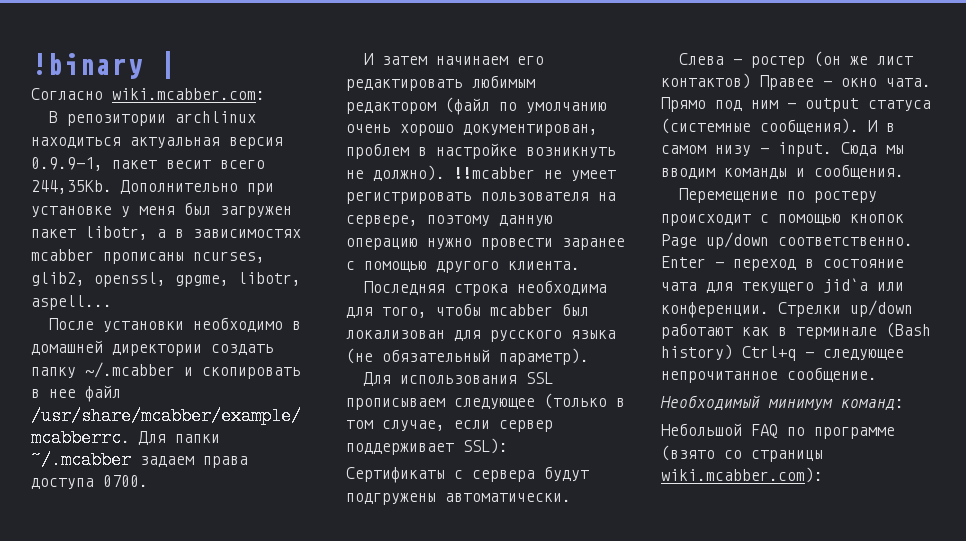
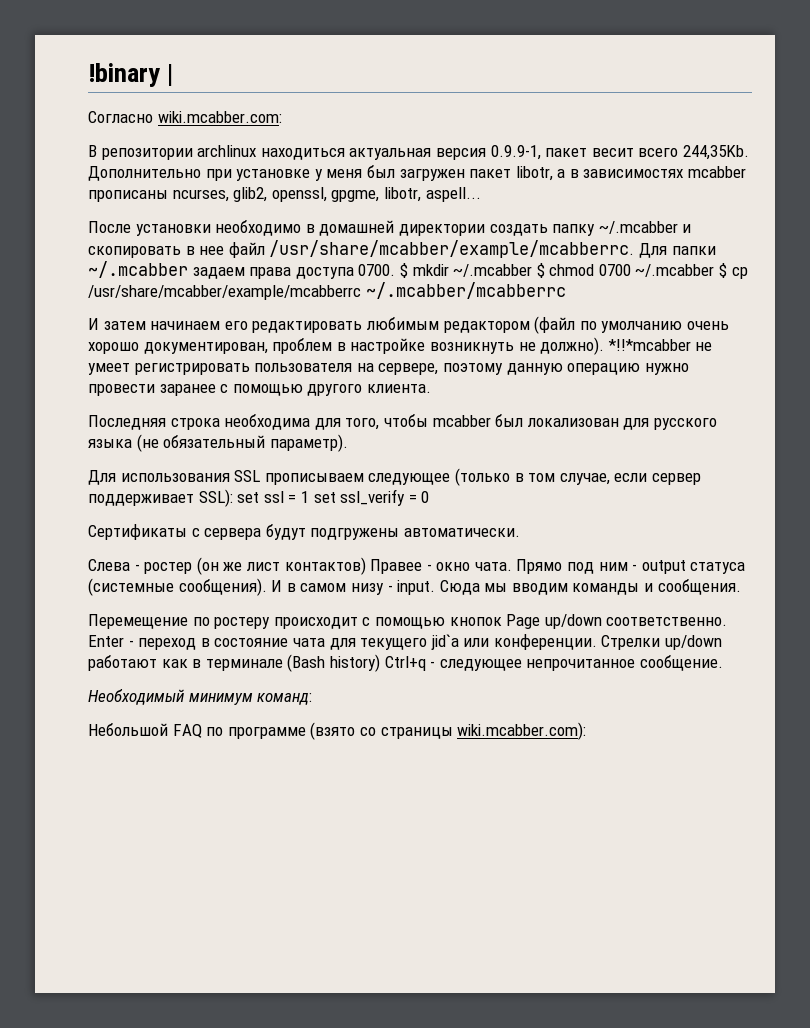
(148, 481) none -> [399,263,748,279] [88,282,566,300] $ mkdir ~/.mcabber $ chmod 0700 ~/.mcabber $ cp /usr/share/mcabber/example/mcabberrc ~/.mcabber/mcabberrc
[454,167,535,179] !!mcabber -> [607,339,691,351] *!!*mcabber
(508, 446) none -> [237,489,430,506] set ssl = 1 set ssl_verify = 0

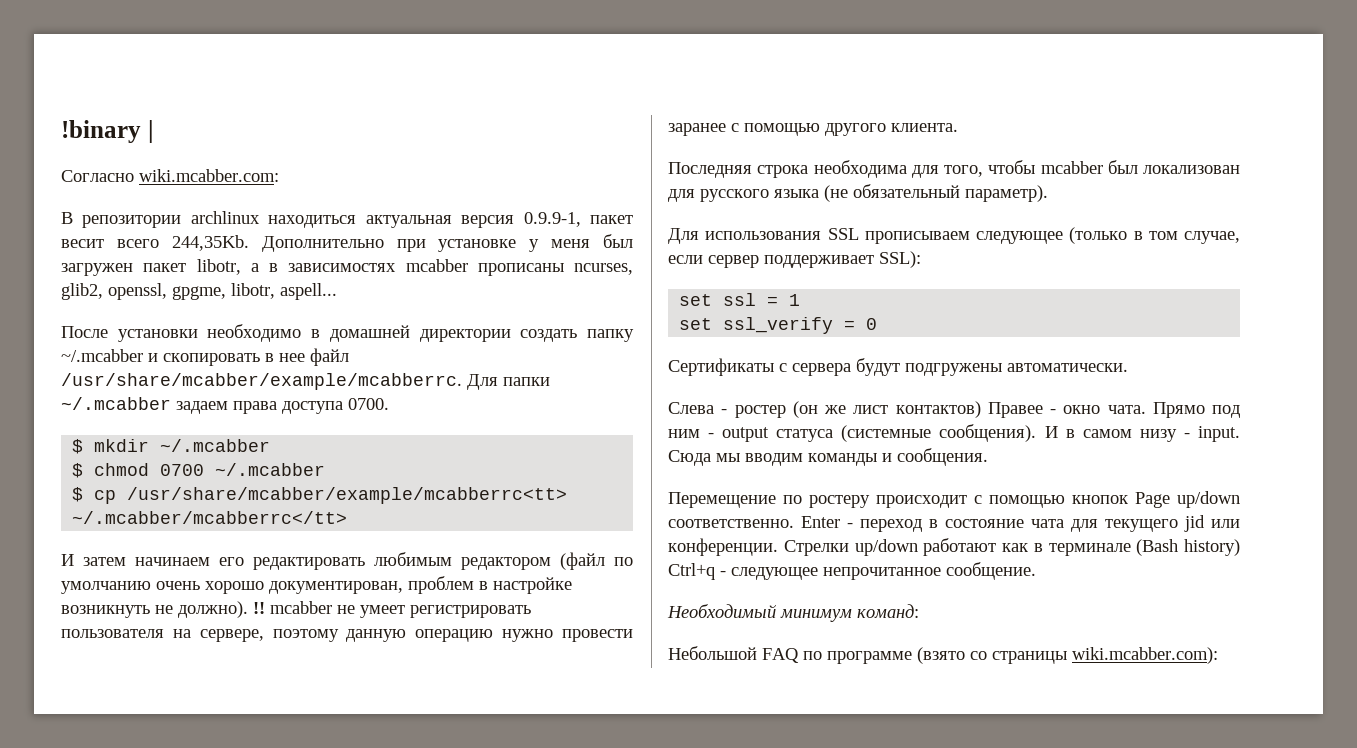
(396, 270) none -> (389, 404) //
(533, 270) none -> (271, 445) //
(715, 270) none -> (326, 469) //
[88,282,566,300] /usr/share/mcabber/example/mcabberrc ~/.mcabber/mcabberrc -> [127,487,568,504] [72,511,348,524] /usr/share/mcabber/example/mcabberrc<tt> ~/.mcabber/mcabberrc</tt>
[607,339,691,351] *!!*mcabber -> [253,601,332,614] !! mcabber
(233, 498) none -> (921, 259) //
(309, 497) none -> (801, 300) //
[430,634,459,650] jid`a -> [1184,515,1205,532] jid

